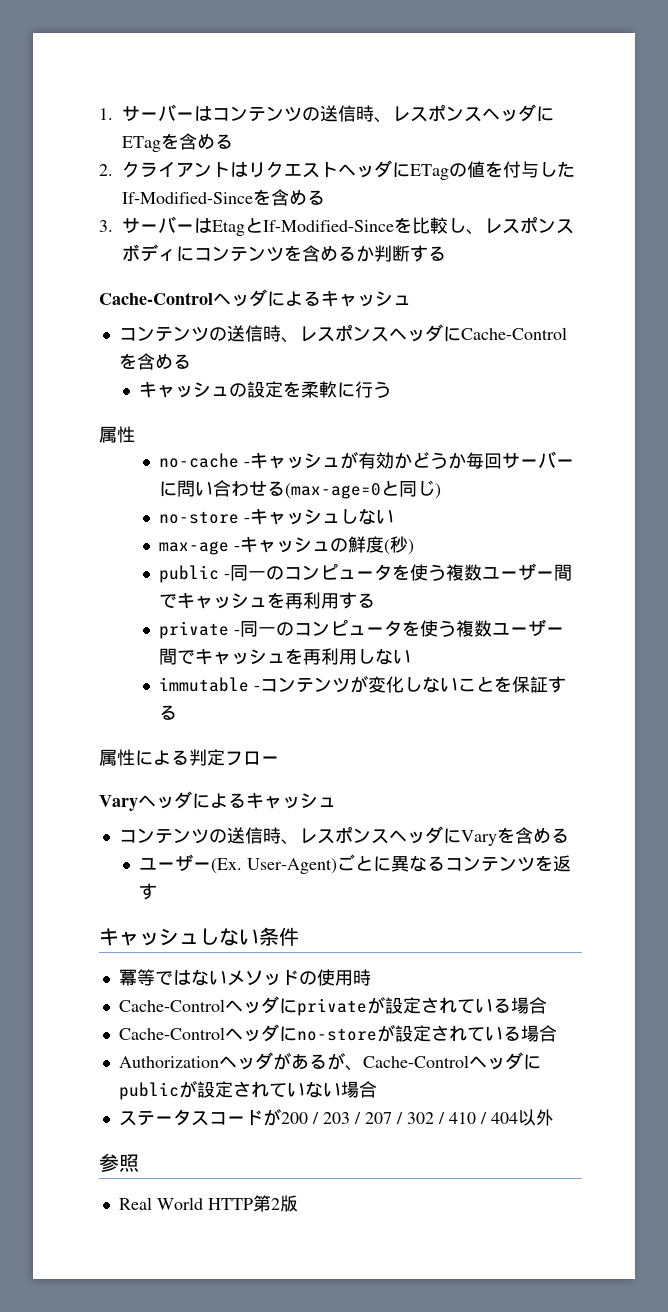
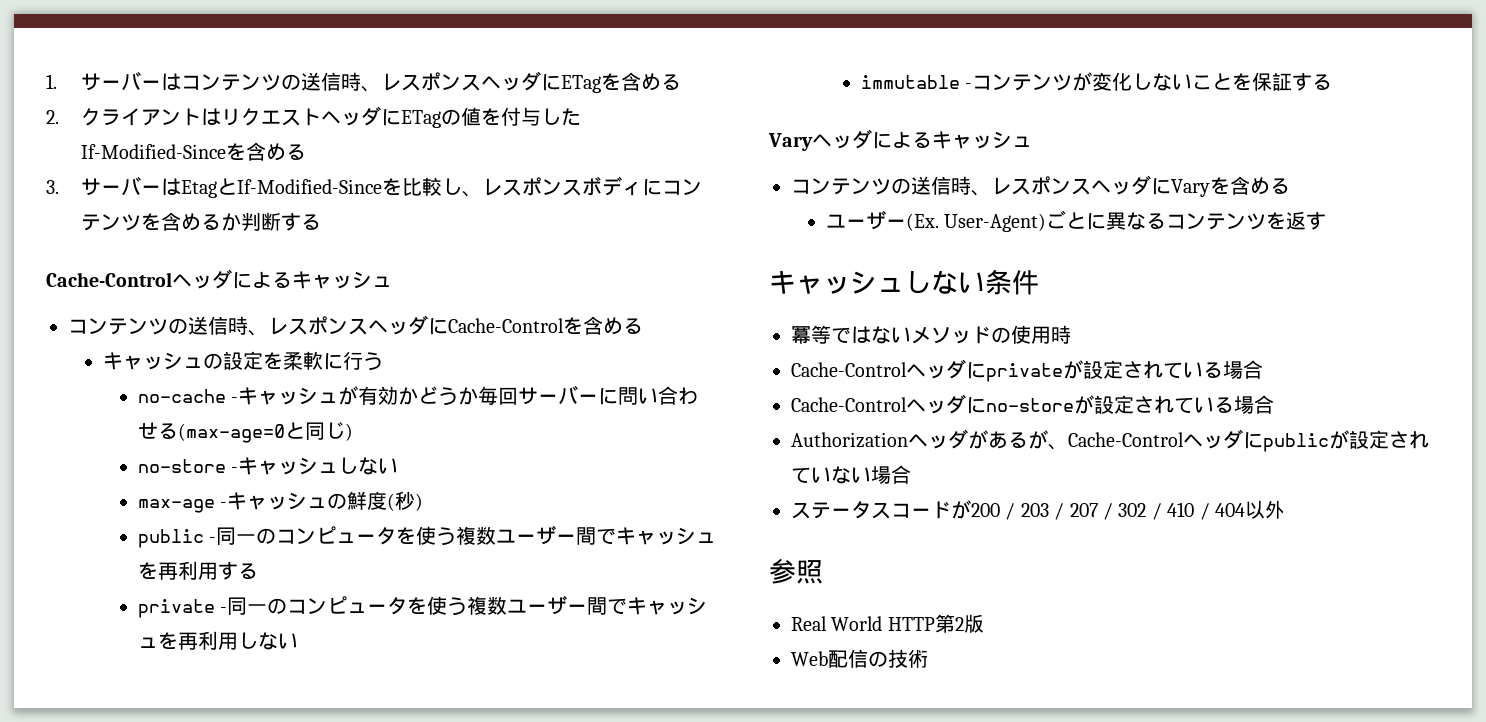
[99,426,135,443] // 属性 -> (383, 361) none
[99,749,279,766] // 属性による判定フロー -> (1333, 82) none
(298, 1203) none -> [791,649,928,668] // Web配信の技術

